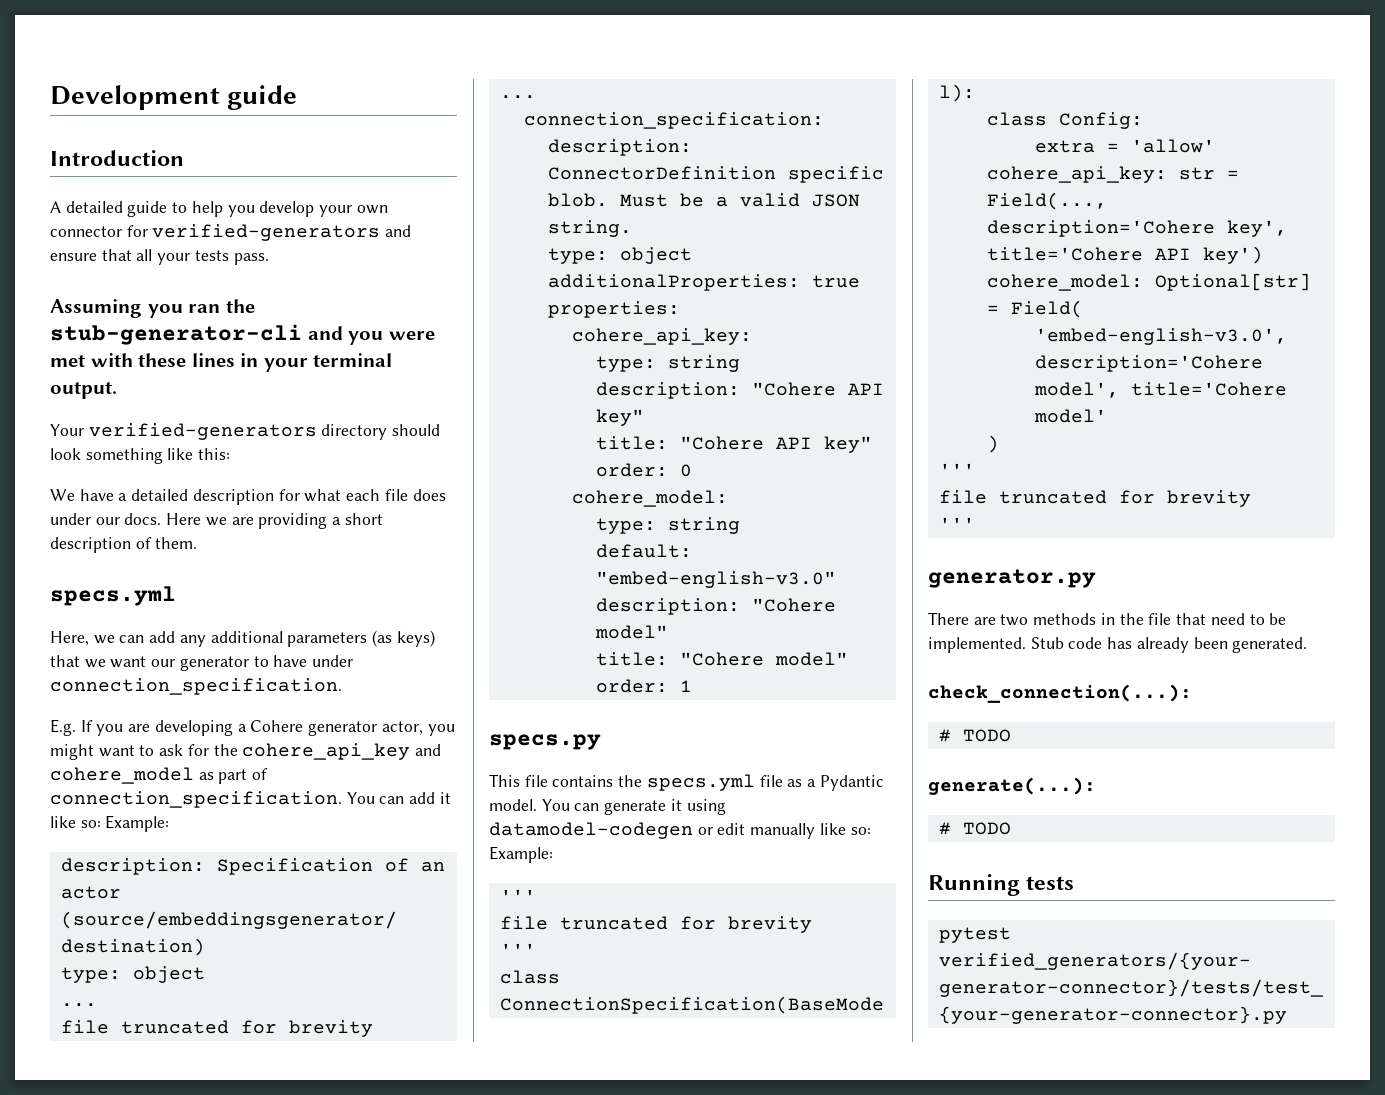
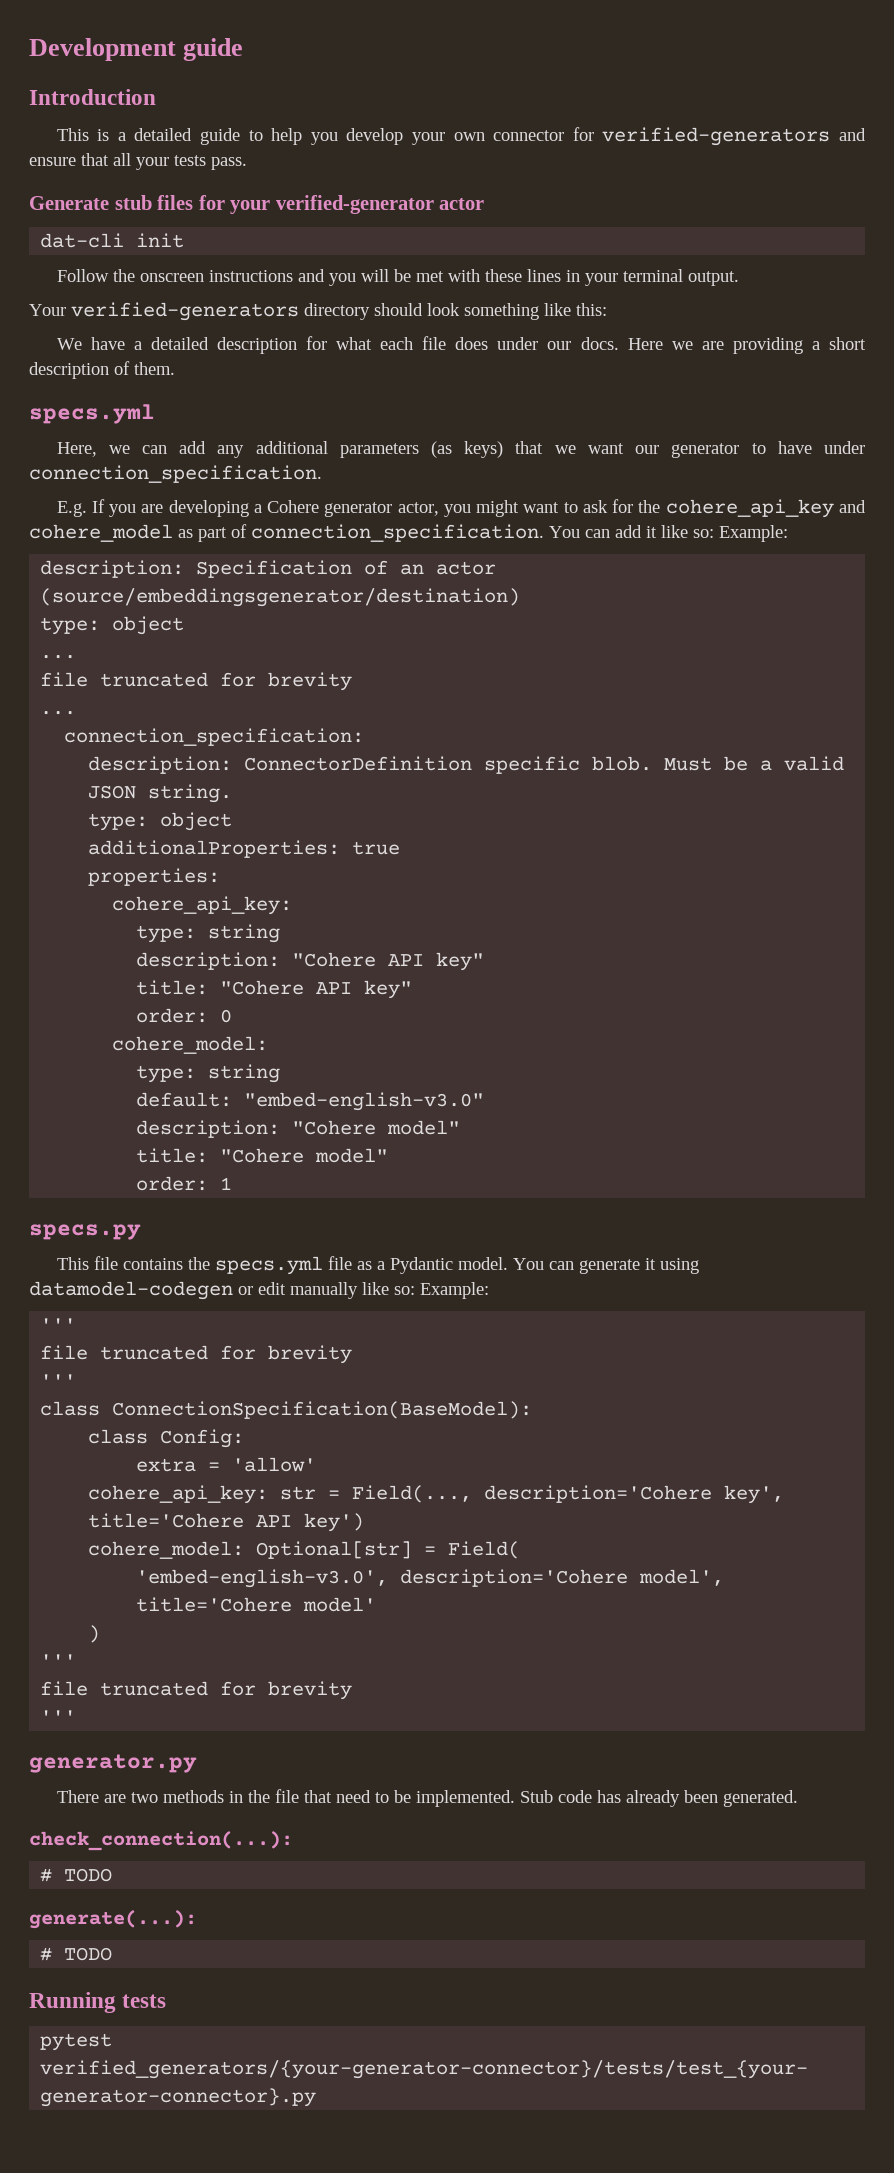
[50,201,61,213] A -> [56,128,126,141] This is a
[50,299,255,318] [50,324,435,345] Assuming you ran the stub-generator-cli and you were -> [29,195,485,214] [40,233,185,248] [56,269,411,286] Generate stub files for your verified-generator actor // dat-cli init // Follow the onscreen instructions and you will be

